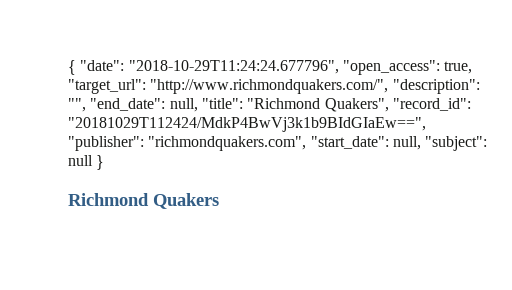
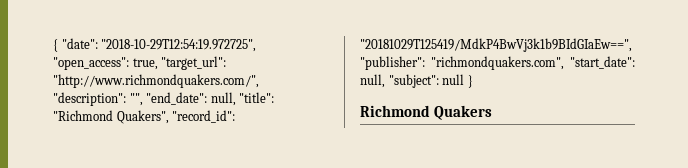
[128,60,339,74] "2018-10-29T11:24:24.677796", -> [101,39,257,52] "2018-10-29T12:54:19.972725",
[68,117,426,132] "20181029T112424/MdkP4BwVj3k1b9BIdGIaEw==", -> [360,38,632,52] "20181029T125419/MdkP4BwVj3k1b9BIdGIaEw==",

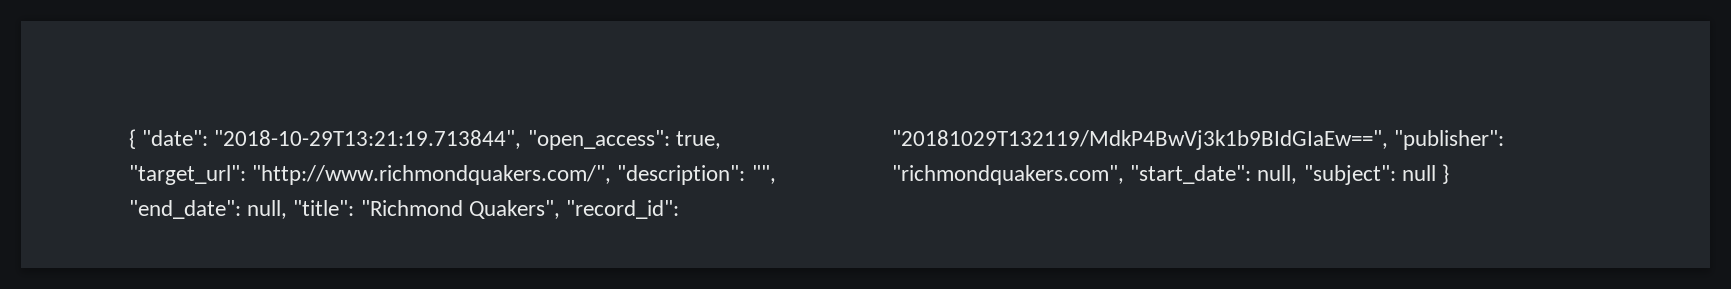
[101,39,257,52] "2018-10-29T12:54:19.972725", -> [214,130,522,149] "2018-10-29T13:21:19.713844",
[360,38,632,52] "20181029T125419/MdkP4BwVj3k1b9BIdGIaEw==", -> [892,130,1388,150] "20181029T132119/MdkP4BwVj3k1b9BIdGIaEw==",
[360,105,493,120] // Richmond Quakers -> (1450, 174) none

